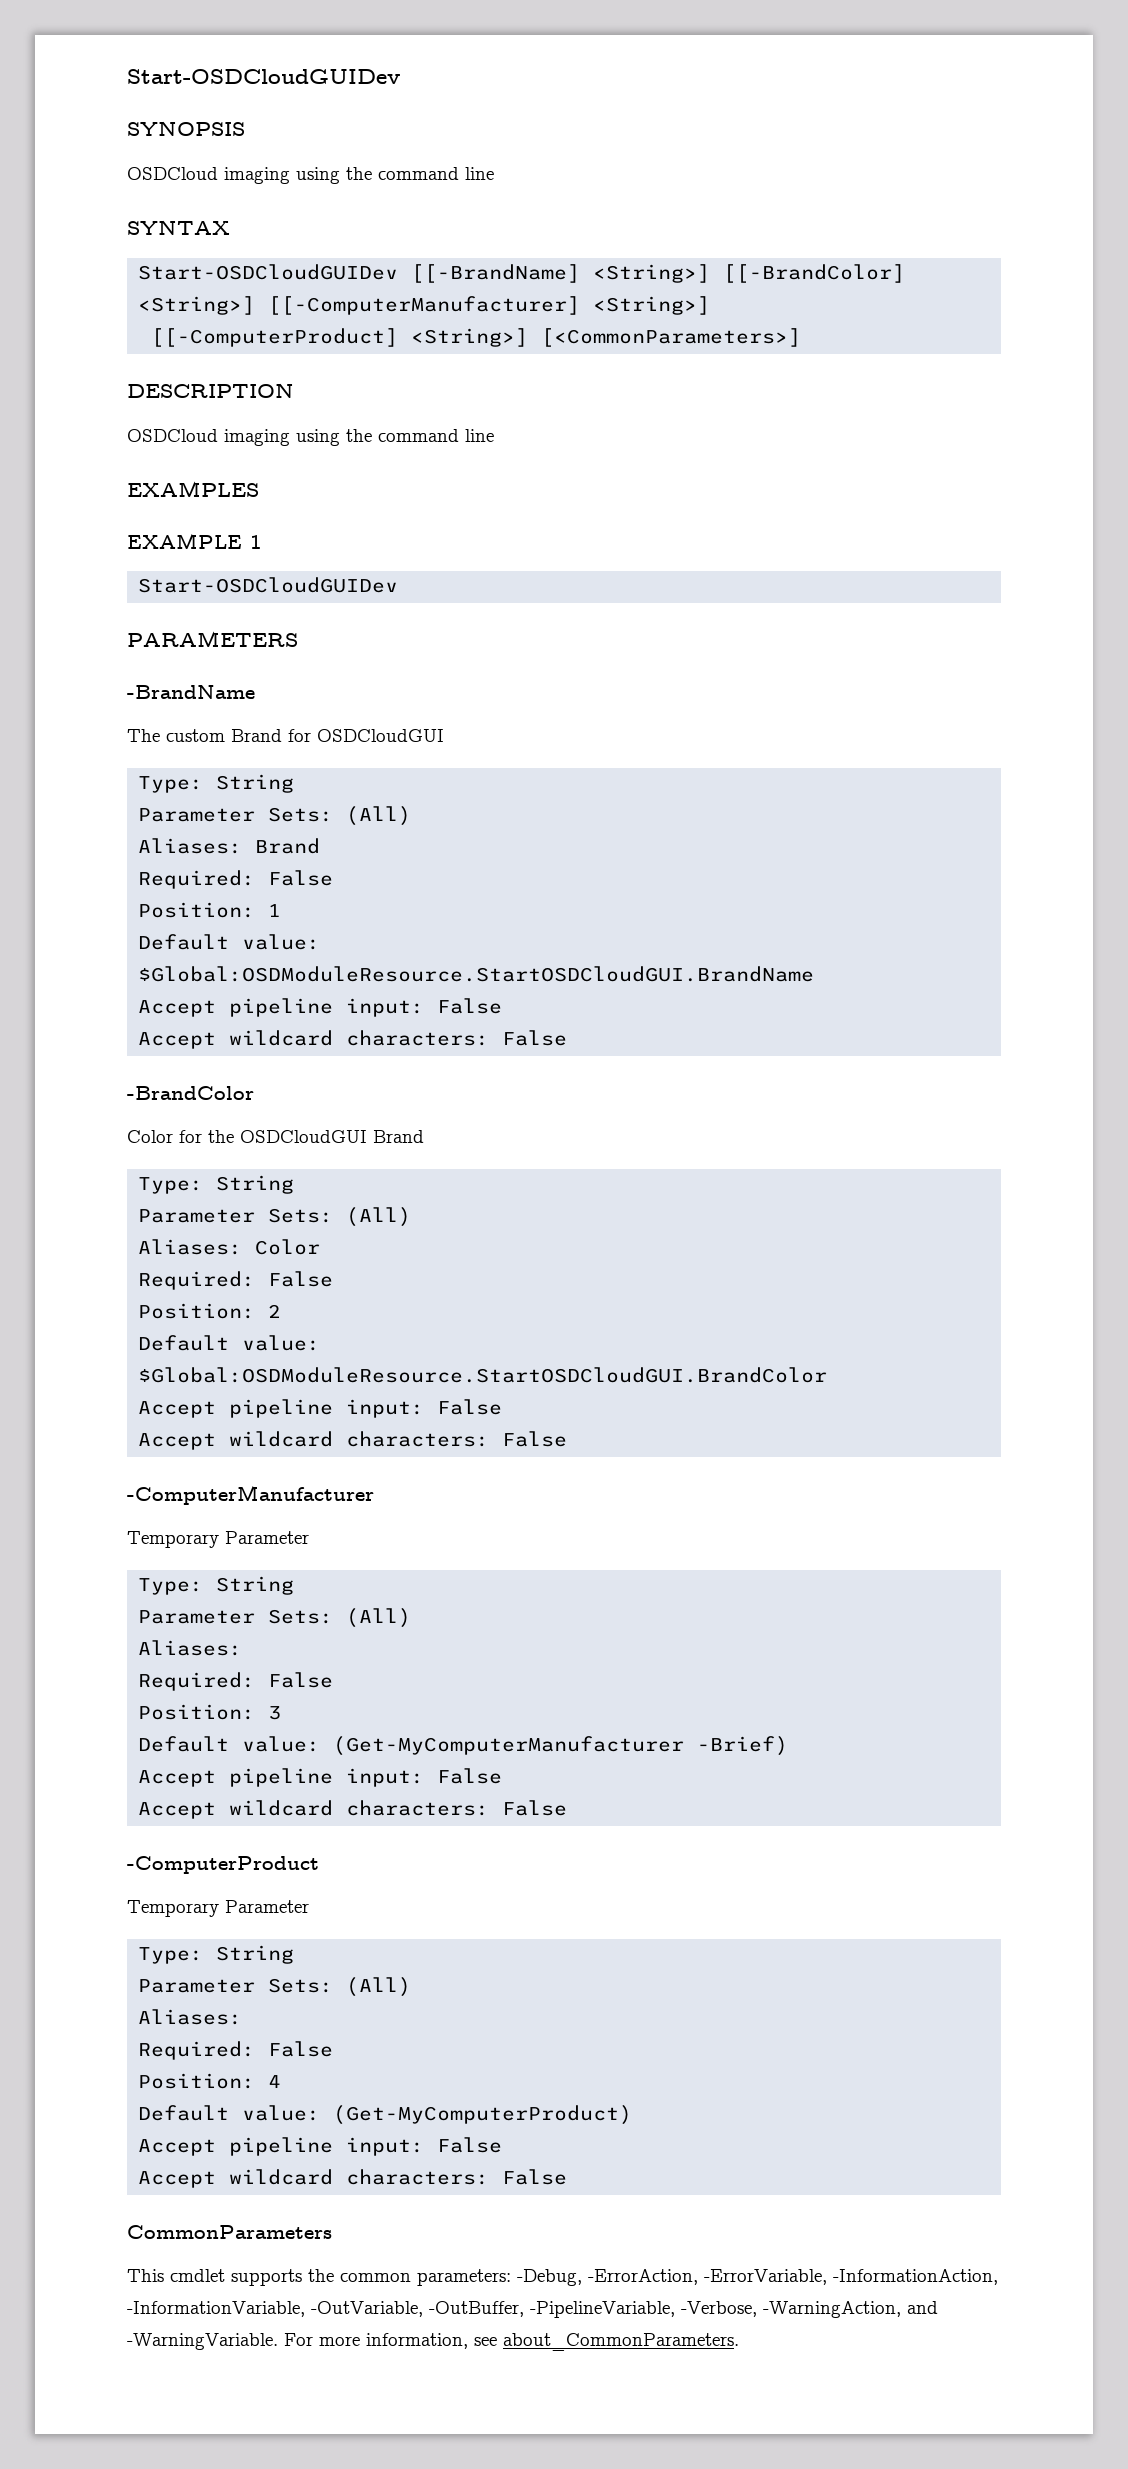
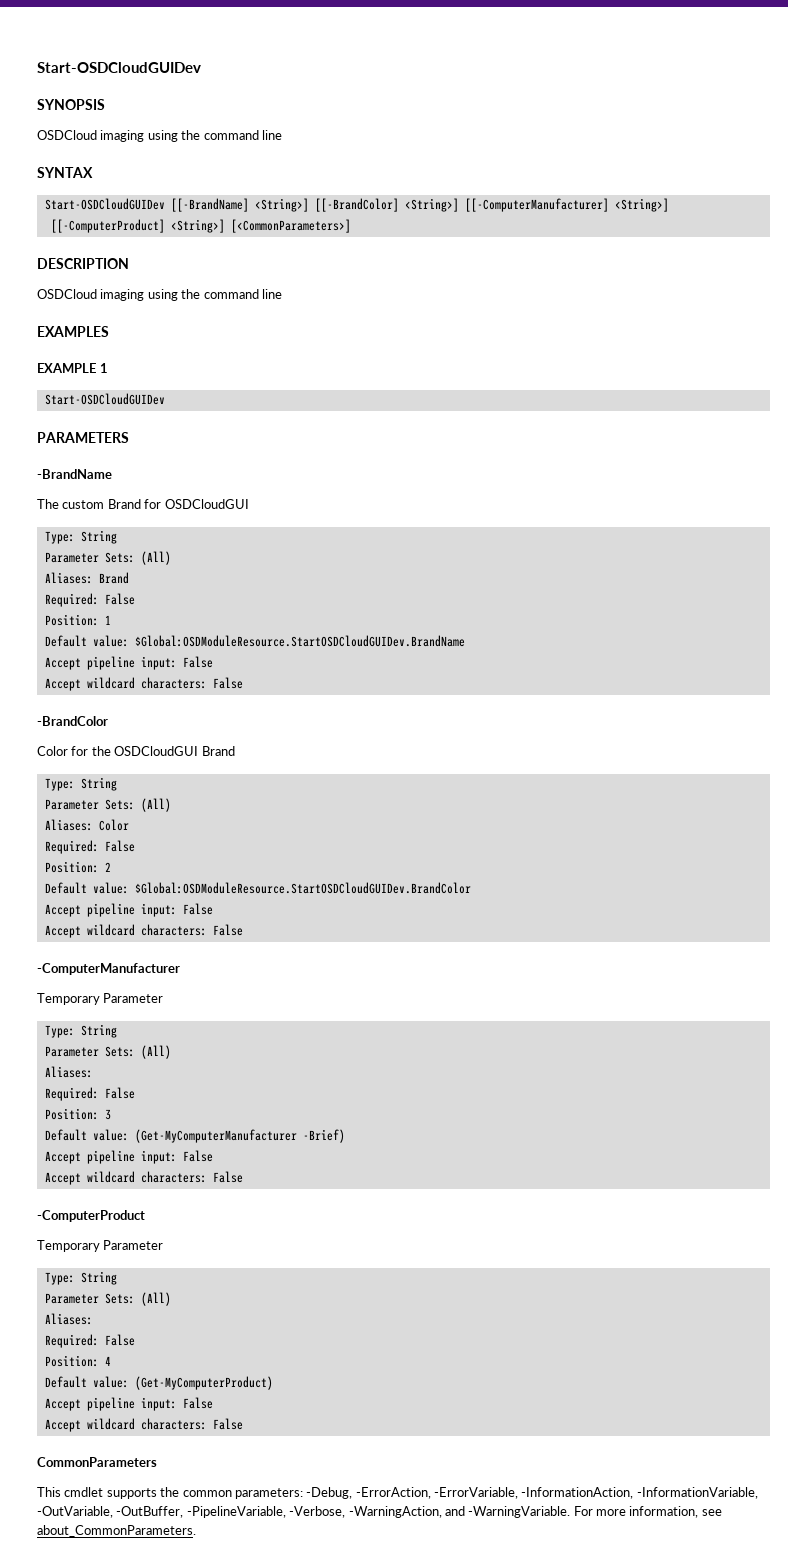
[138,966,815,982] $Global:OSDModuleResource.StartOSDCloudGUI.BrandName -> [134,635,465,647] $Global:OSDModuleResource.StartOSDCloudGUIDev.BrandName
[138,1367,828,1383] $Global:OSDModuleResource.StartOSDCloudGUI.BrandColor -> [134,882,471,894] $Global:OSDModuleResource.StartOSDCloudGUIDev.BrandColor

